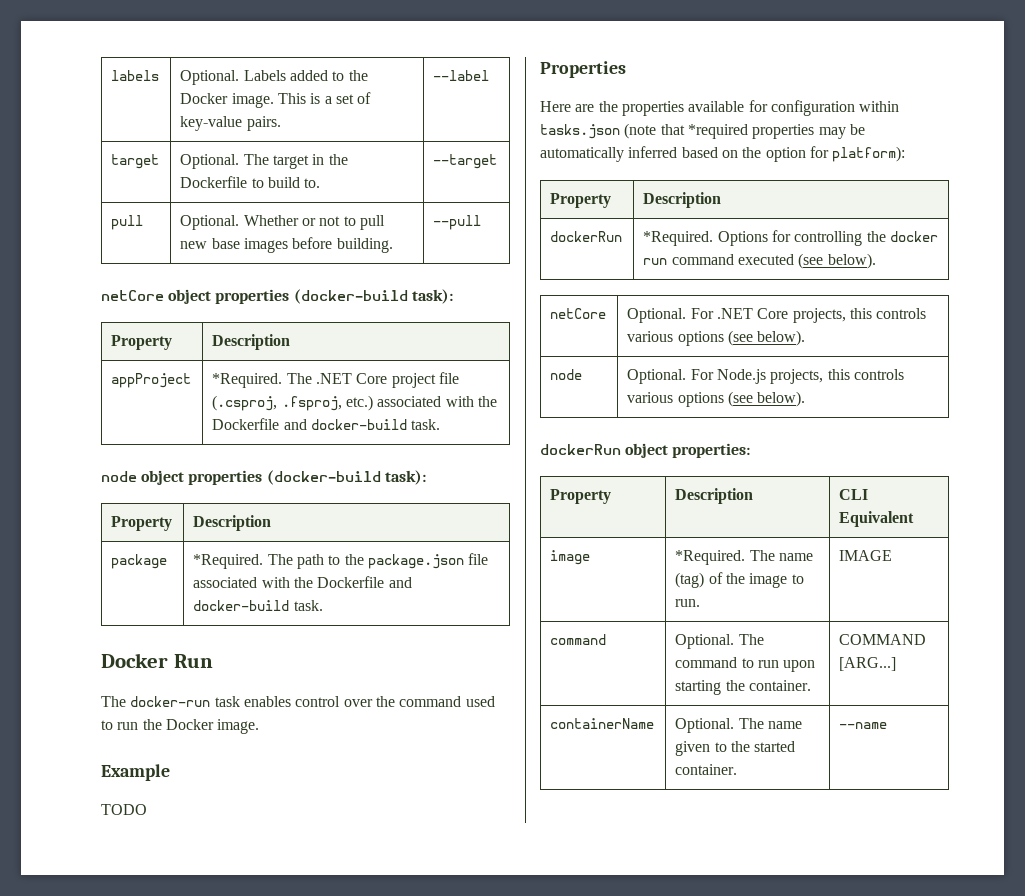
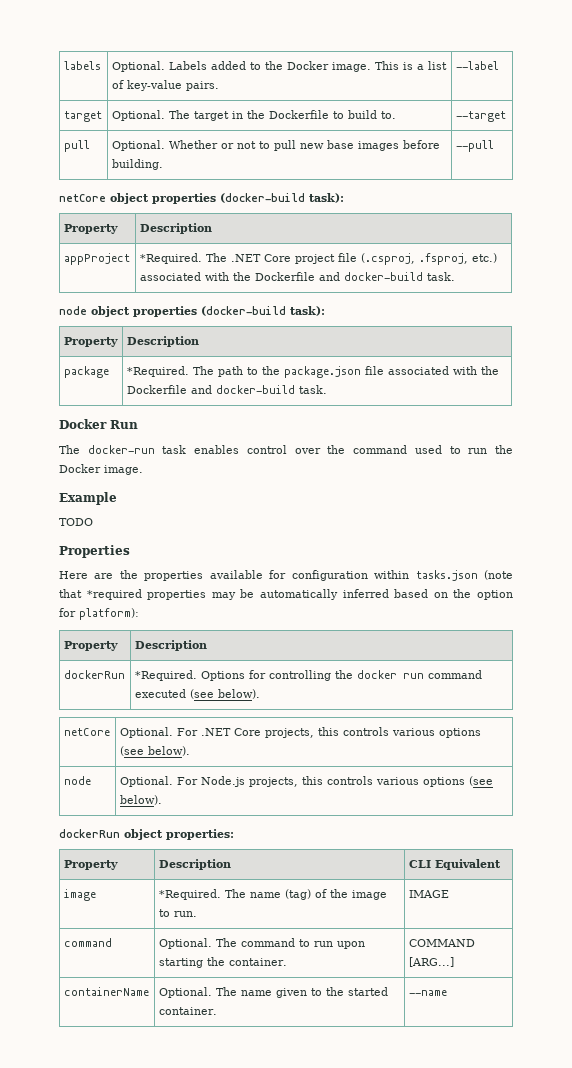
[335,94,354,104] set -> [427,61,447,70] list

